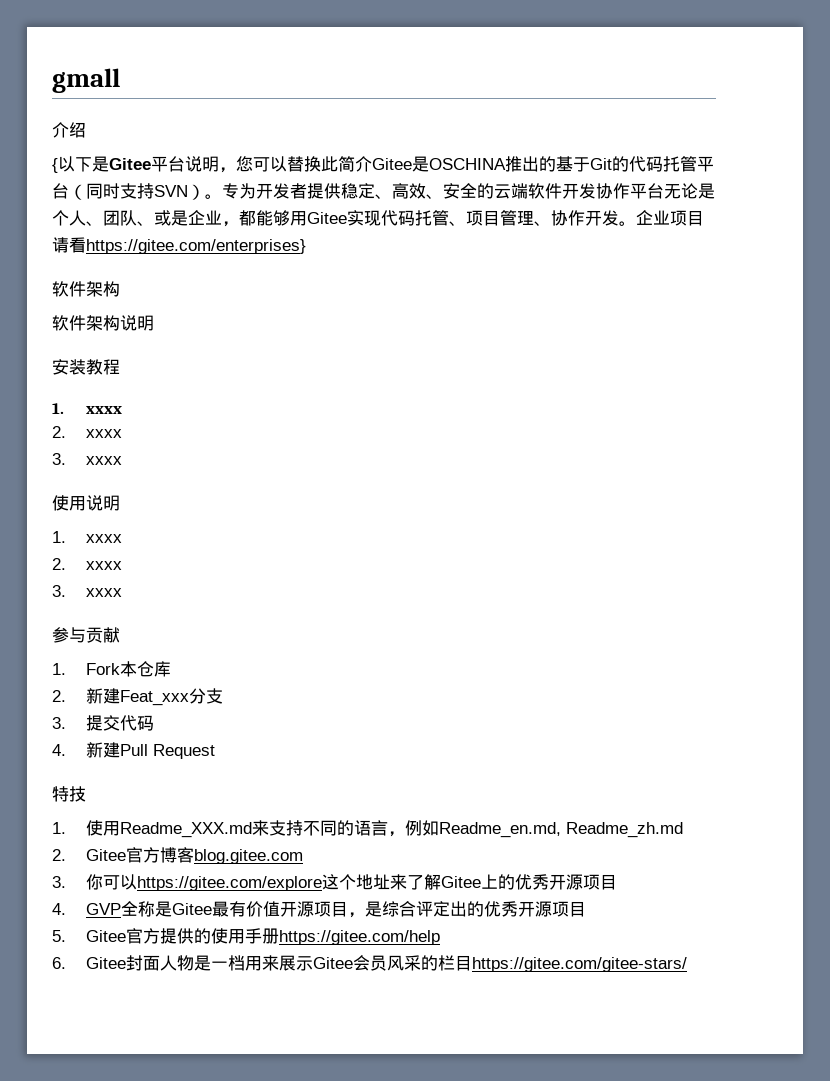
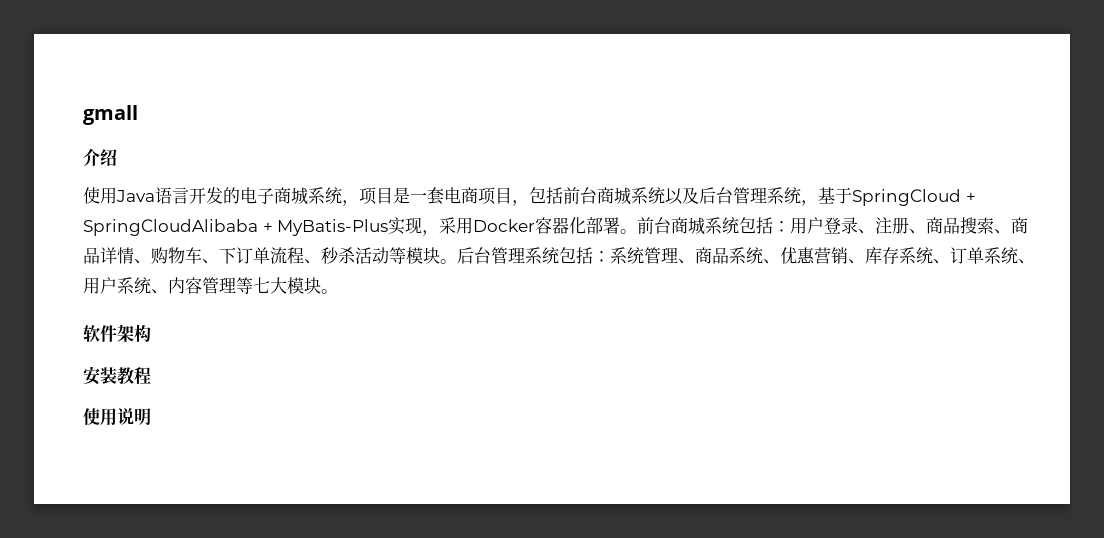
[52,156,714,173] [52,183,715,200] [52,210,704,227] [52,237,306,254] [52,281,120,297] [52,315,154,331] {以下是Gitee平台说明，您可以替换此简介Gitee是OSCHINA推出的基于Git的代码托管平台（同时支持SVN）。专为开发者提供稳定、高效、安全的云端软件开发协作平台无论是个人、团队、或是企业，都能够用Gitee实现代码托管、项目管理、协作开发。企业项目请看https://gitee.com/enterprises} // 软件架构 // 软件架构说明 -> [83,187,976,206] [83,217,1029,236] [83,247,1035,264] [83,277,338,294] [83,324,151,342] 使用Java语言开发的电子商城系统，项目是一套电商项目，包括前台商城系统以及后台管理系统，基于SpringCloud + SpringCloudAlibaba + MyBatis-Plus实现，采用Docker容器化部署。前台商城系统包括：用户登录、注册、商品搜索、商品详情、购物车、下订单流程、秒杀活动等模块。后台管理系统包括：系统管理、商品系统、优惠营销、库存系统、订单系统、用户系统、内容管理等七大模块。 // 软件架构
[52,403,122,414] [52,426,122,438] [52,453,122,465] [52,495,120,511] [52,531,122,543] [52,558,122,570] [52,585,122,597] [52,627,120,643] [52,661,171,677] [52,688,223,706] [52,715,154,731] [52,742,215,759] [52,786,86,802] [52,820,683,838] [52,847,303,864] [52,874,617,891] [52,901,586,918] [52,928,440,945] [52,955,687,972] 1. xxxx // 2. xxxx // 3. xxxx // 使用说明 // 1. xxxx // 2. xxxx // 3. xxxx // 参与贡献 // 1. Fork本仓库 // 2.新建Feat_xxx分支 // 3.提交代码 // 4.新建Pull Request // 特技 // 1.使用Readme_XXX.md来支持不同的语言，例如Readme_en.md, Readme_zh.md // 2. Gitee官方博客blog.gitee.com // 3.你可以https://gitee.com/explore这个地址来了解Gitee上的优秀开源项目 // 4. GVP全称是Gitee最有价值开源项目，是综合评定出的优秀开源项目 // 5. Gitee官方提供的使用手册https://gitee.com/help // 6. Gitee封面人物是一档用来展示Gitee会员风采的栏目https://gitee.com/gitee-stars/ -> [83,408,151,426] 使用说明

